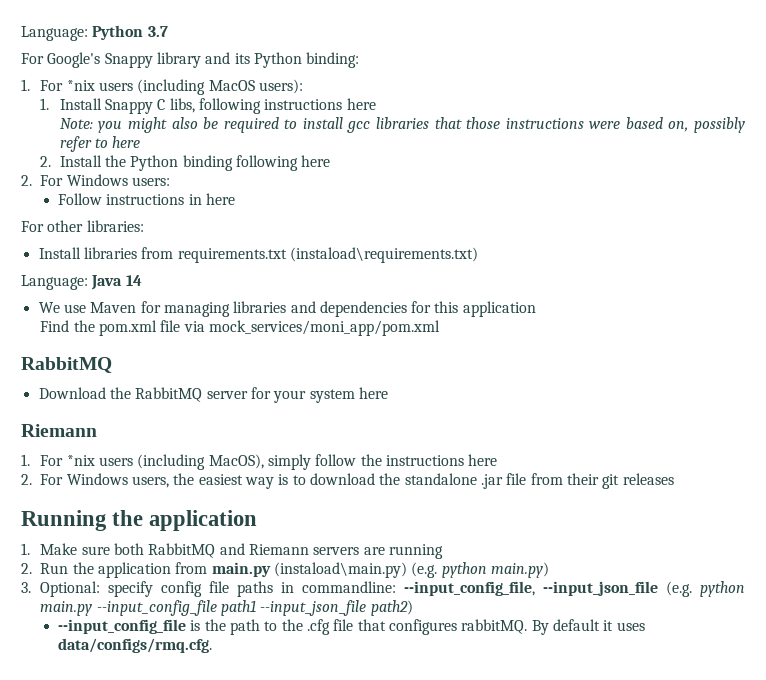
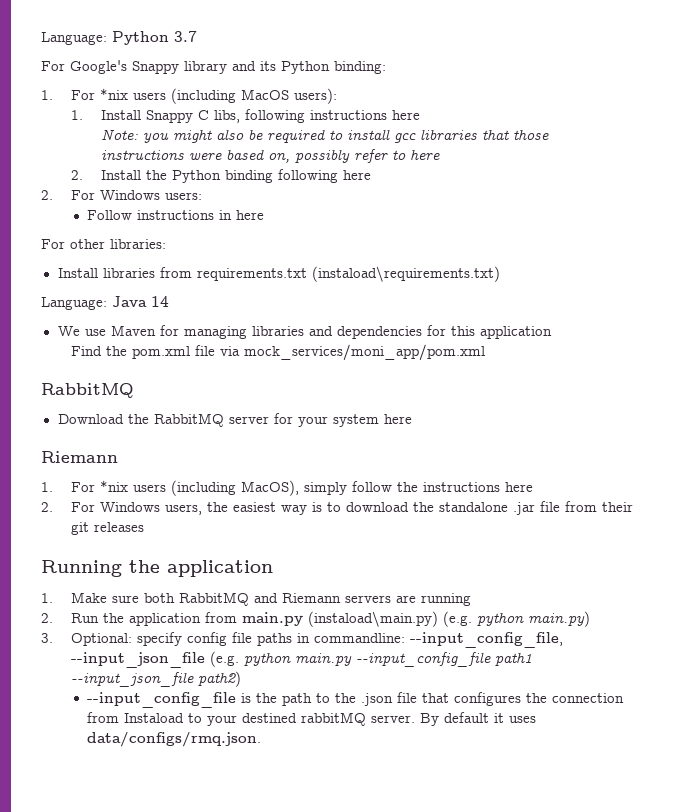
[306,619,330,635] .cfg -> [361,693,394,706] .json
[461,619,528,634] rabbitMQ. -> [526,693,625,703] [87,712,416,726] the connection from Instaload to your destined rabbitMQ server.
[58,638,213,653] data/configs/rmq.cfg. -> [87,732,262,747] data/configs/rmq.json.

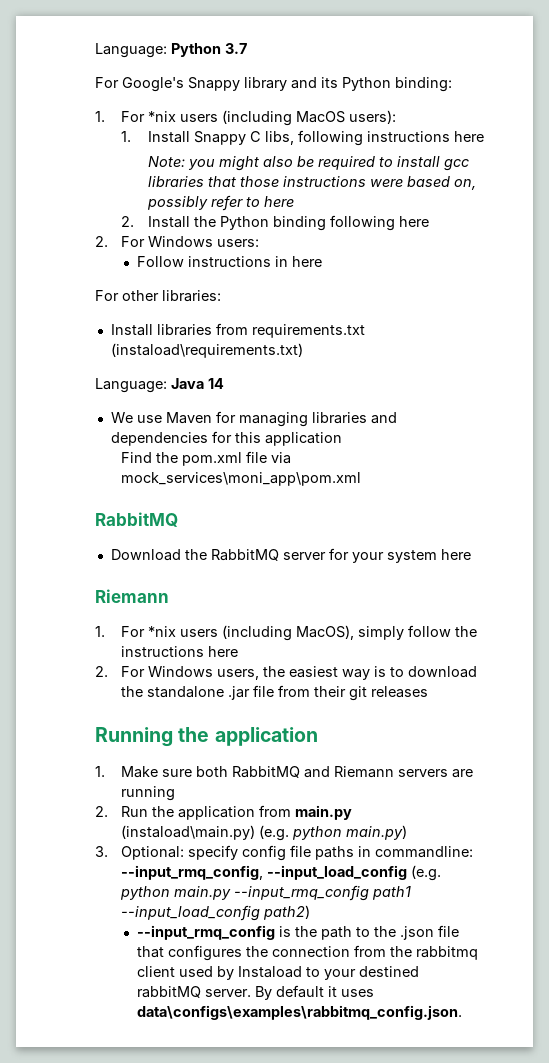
[243,344,485,361] mock_services/moni_app/pom.xml -> [121,472,362,486] mock_services\moni_app\pom.xml
[409,632,563,648] [70,652,205,668] --input_config_file, --input_json_file -> [121,865,408,880] --input_rmq_config, --input_load_config
[355,652,532,667] [70,672,194,687] --input_config_file path1 --input_json_file -> [234,885,412,901] [121,905,261,921] --input_rmq_config path1 --input_load_config
[87,692,237,708] --input_config_file -> [137,925,276,940] --input_rmq_config
(120, 717) none -> [390,946,479,960] [137,966,235,980] the rabbitmq client used by
[87,732,262,747] data/configs/rmq.json. -> [137,1005,463,1020] data\configs\examples\rabbitmq_config.json.

